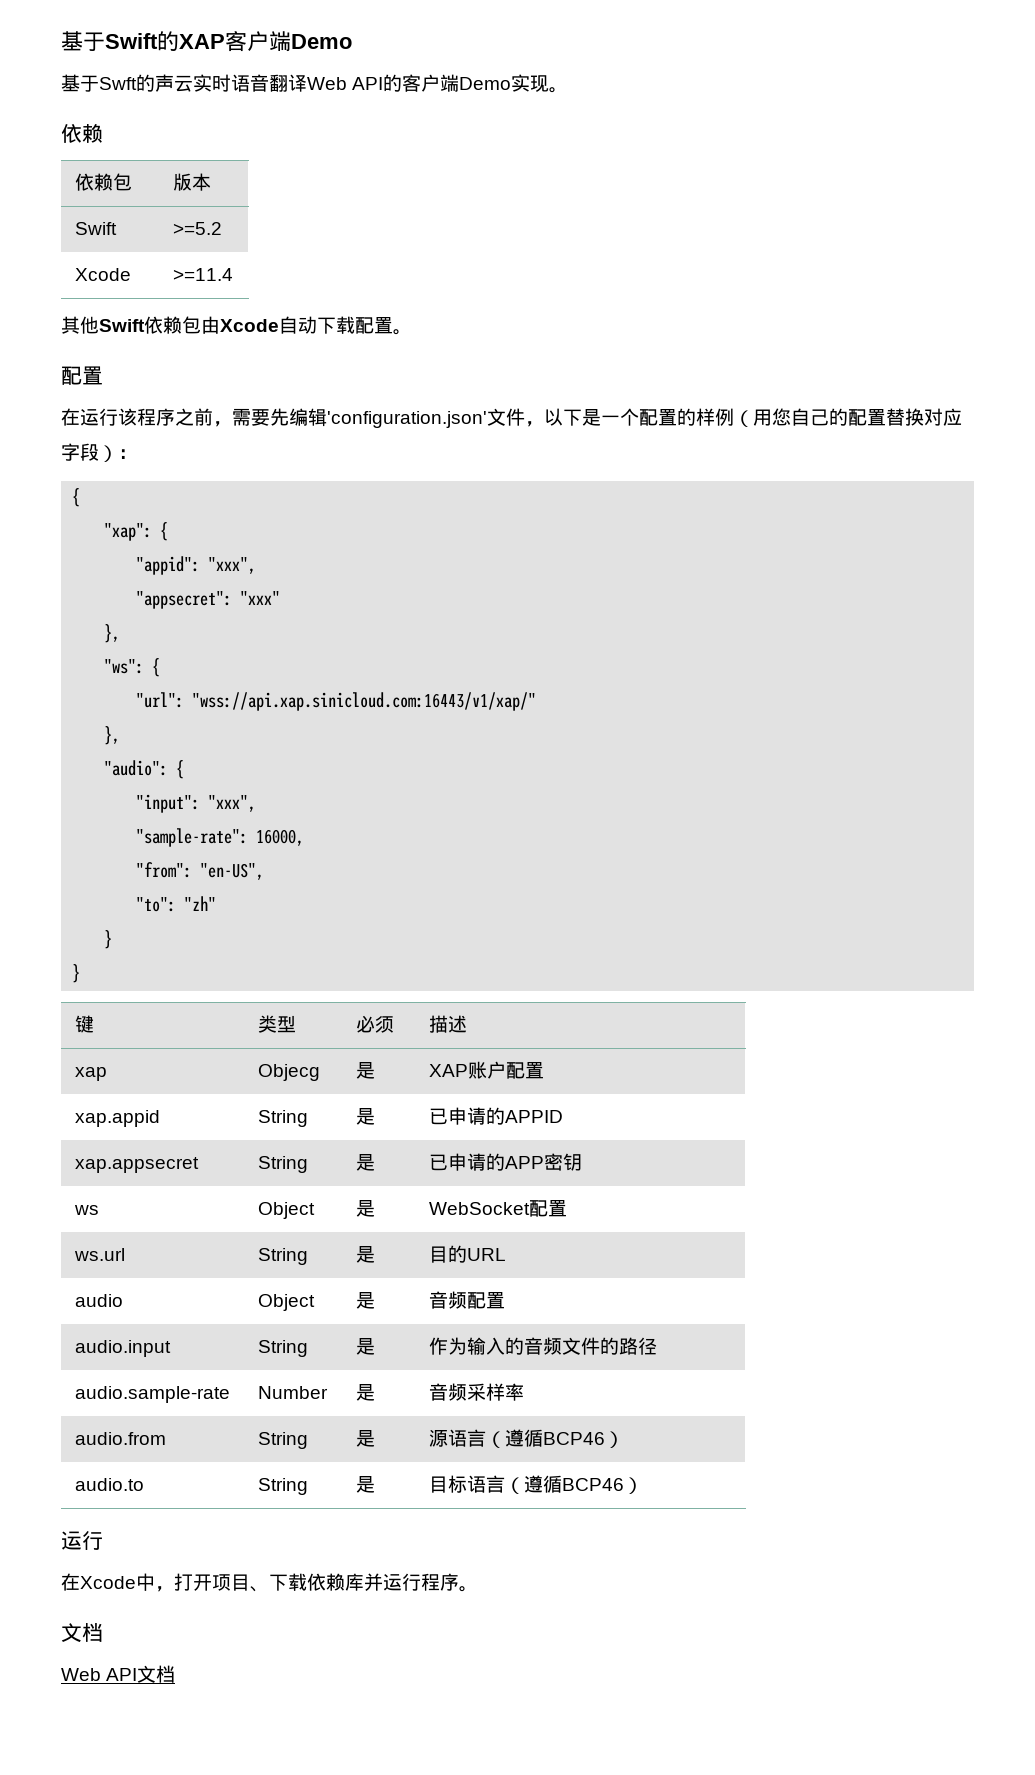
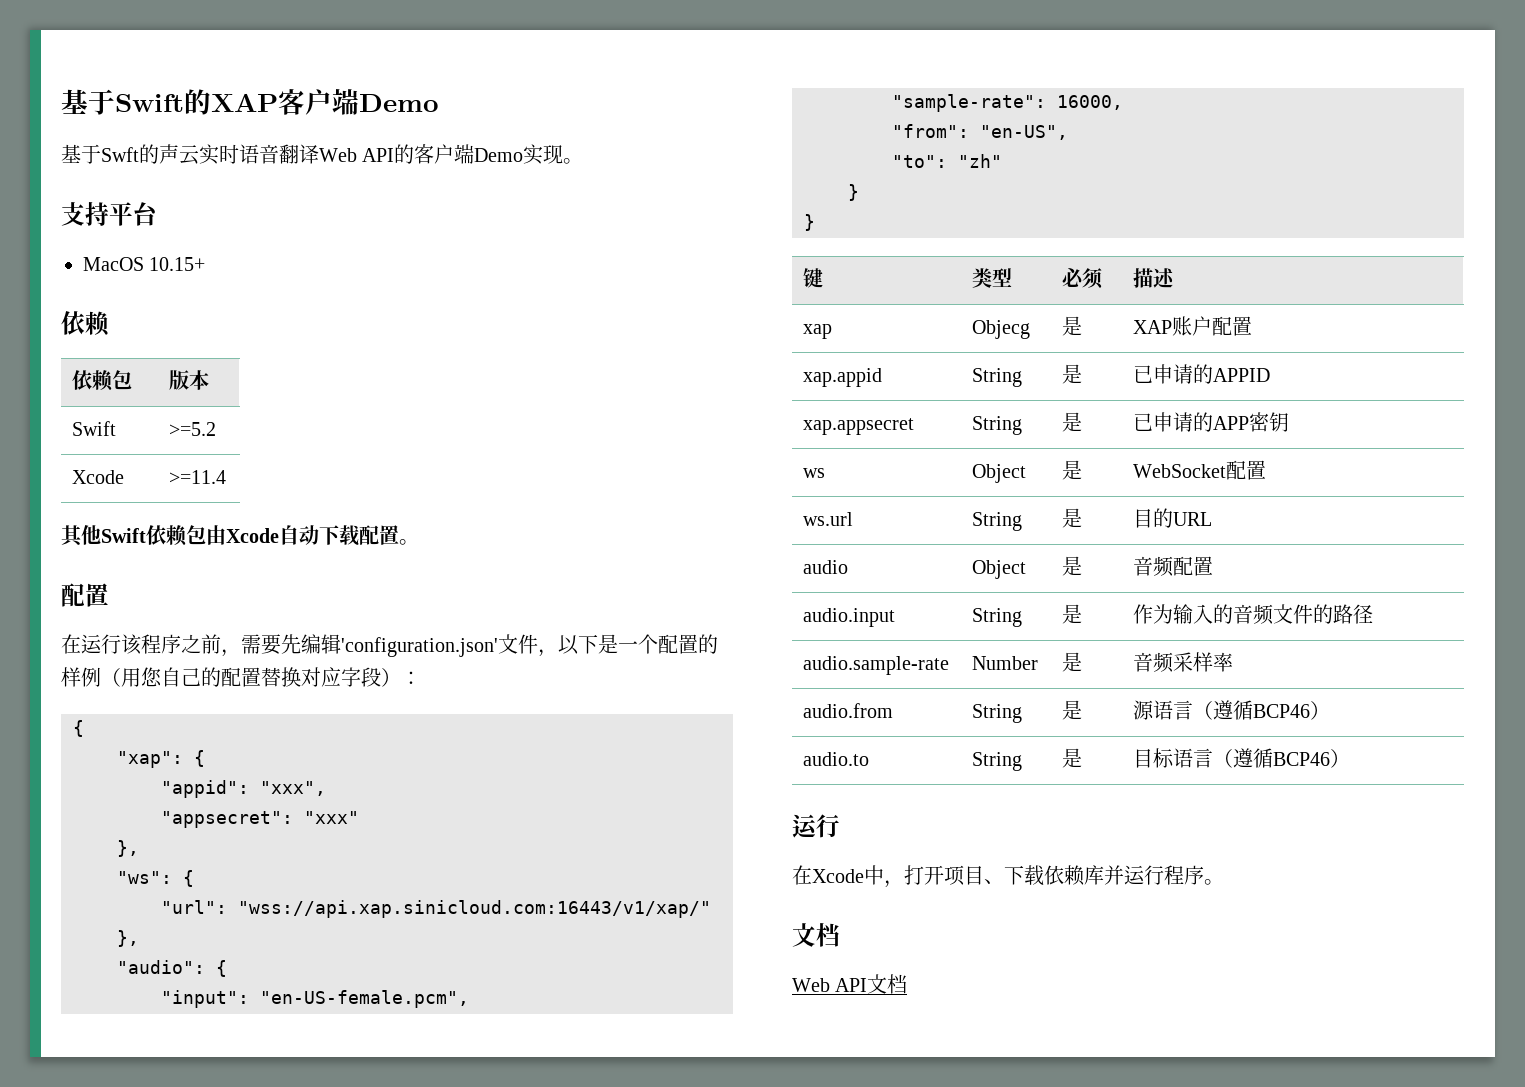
(569, 90) none -> [61,202,158,226] [83,257,206,271] // 支持平台 // MacOS 10.15+
[208,795,257,812] "xxx", -> [260,990,469,1008] "en-US-female.pcm",

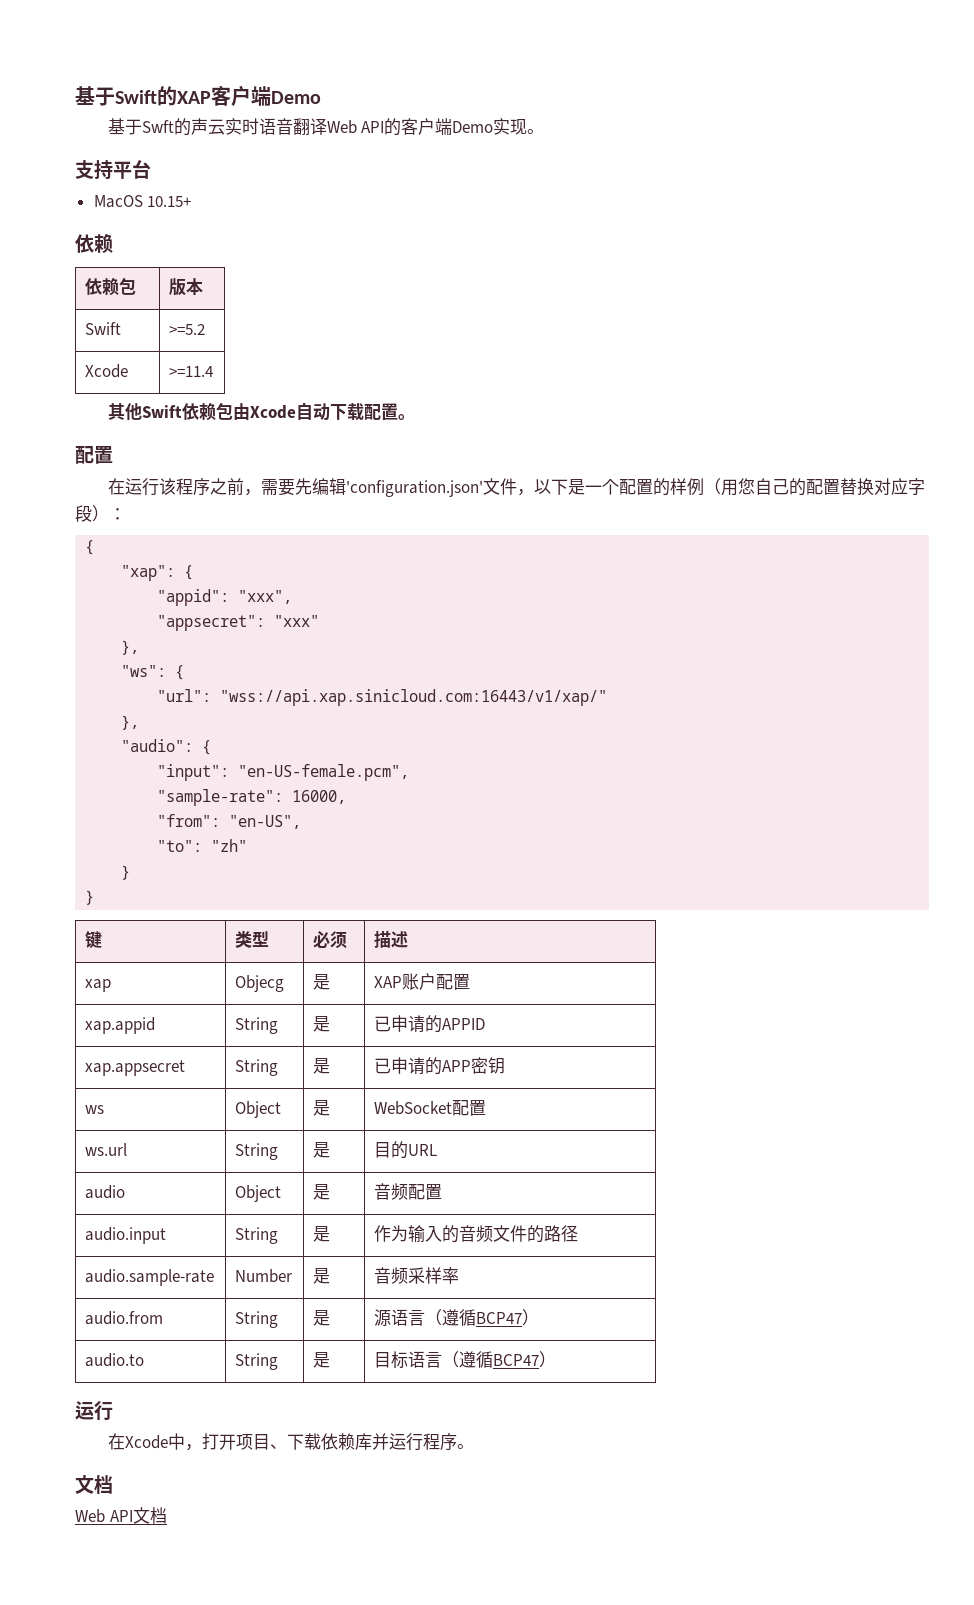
[1253,704,1311,718] BCP46 -> [476,1312,523,1324] BCP47
[1273,752,1331,766] BCP46 -> [493,1354,540,1366] BCP47

